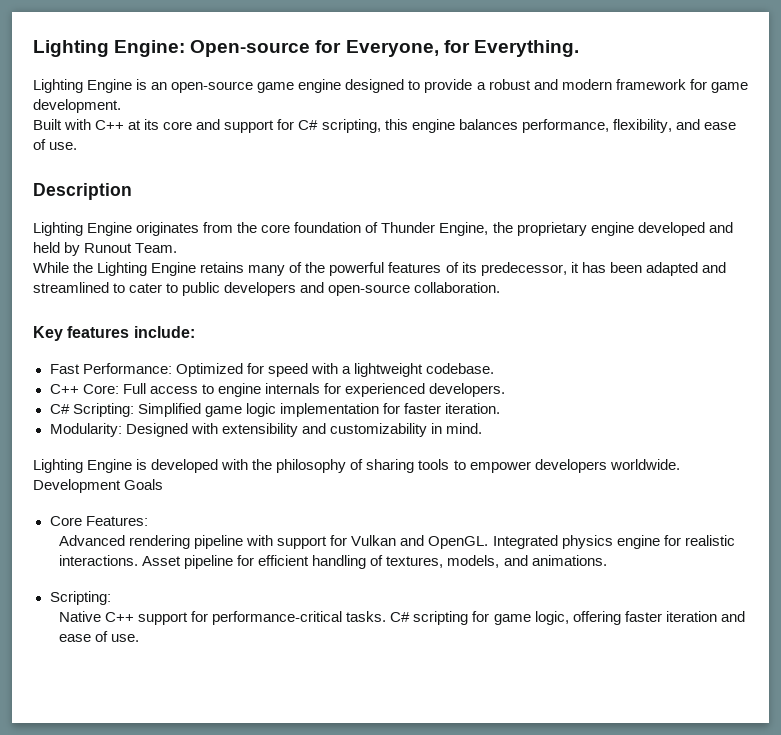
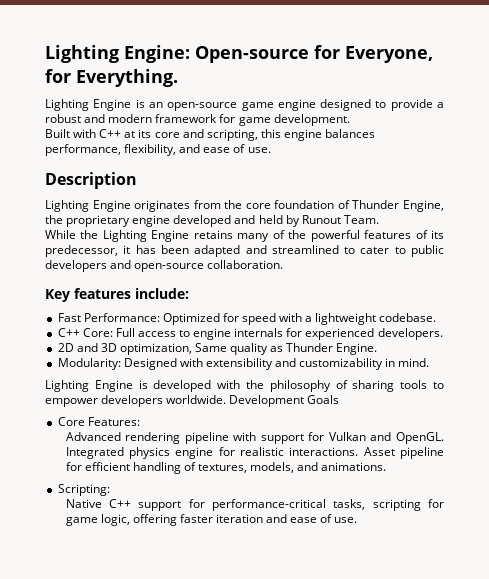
[224,119,319,133] support for C# -> (204, 133) none
[49,403,500,417] C# Scripting: Simplified game logic implementation for faster iteration. -> [57,343,378,355] 2D and 3D optimization, Same quality as Thunder Engine.
[346,611,411,622] tasks. C# -> [333,499,366,510] tasks,

